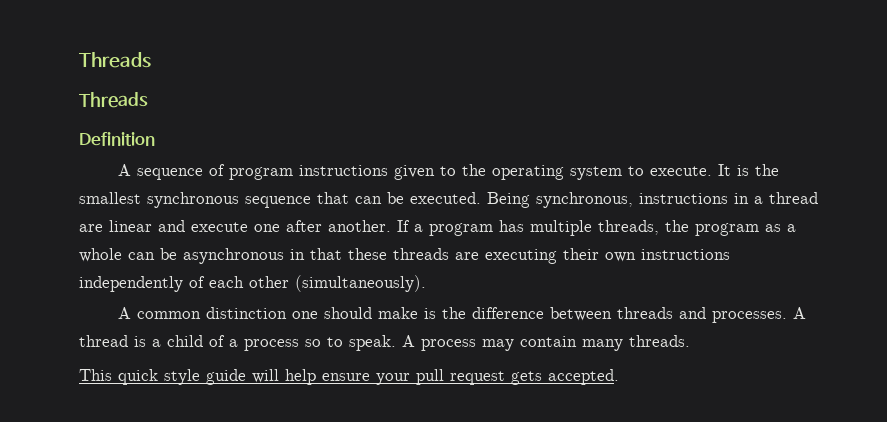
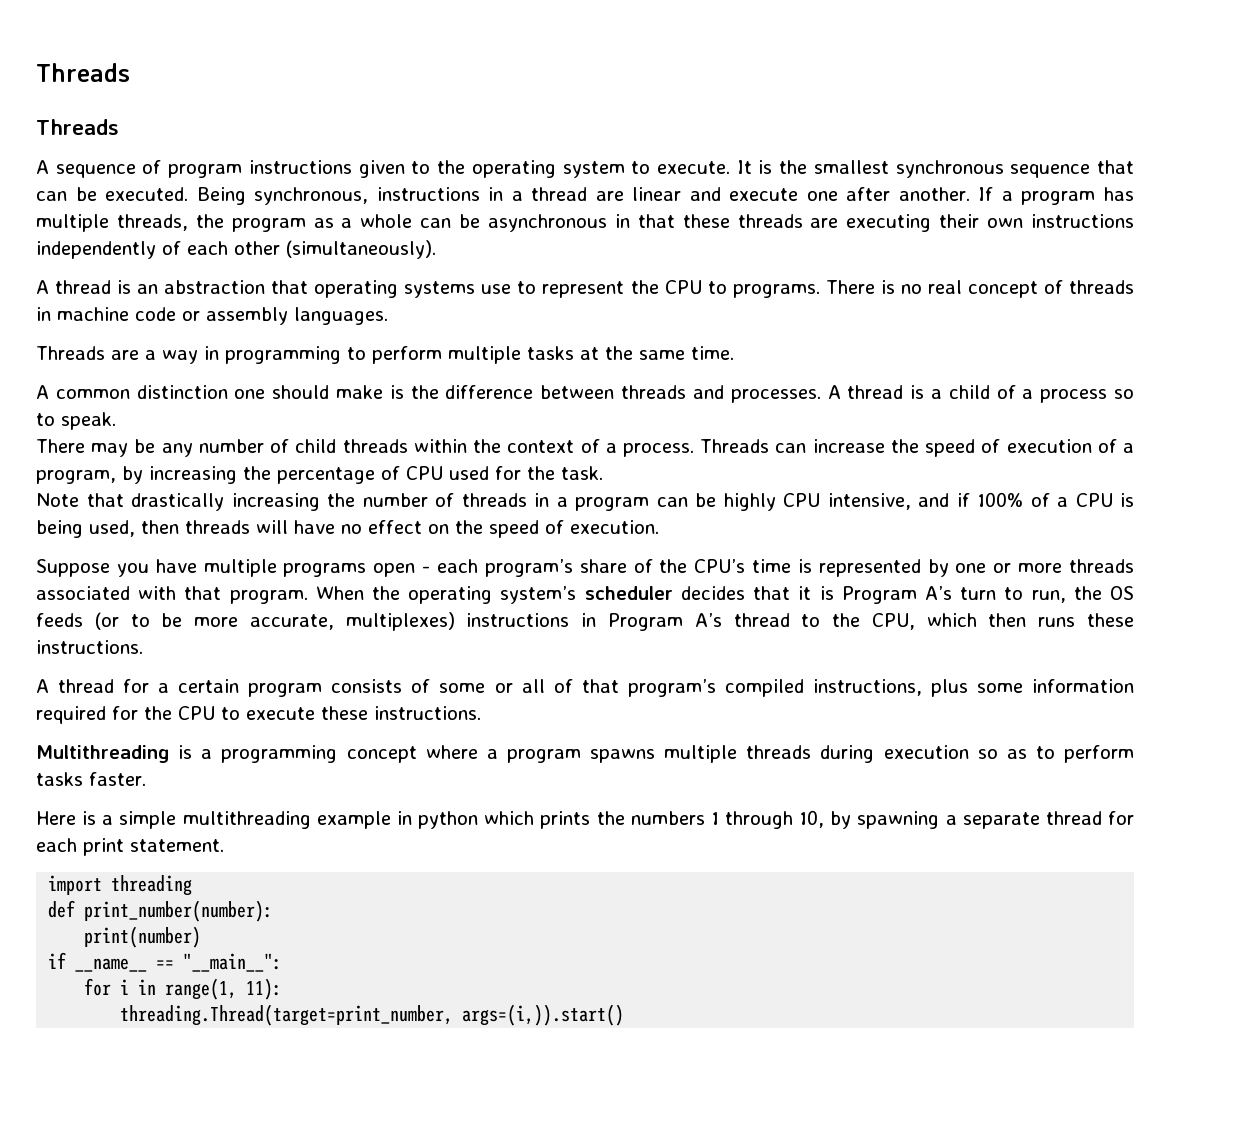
[79,132,155,146] // Definition -> (119, 127) none
(426, 283) none -> [36,280,1134,298] [36,307,388,325] [36,346,734,364] // A thread is an abstraction that operating systems use to represent the CPU to programs. There is no real concept of threads in machine code or assembly languages. // Threads are a way in programming to perform multiple tasks at the same time.
[402,335,690,351] [79,369,619,385] A process may contain many threads. // This quick style guide will help ensure your pull request gets accepted. -> [36,439,1135,457] [36,466,603,484] [36,492,1134,511] [36,520,659,538] [36,559,1135,577] [36,586,1134,604] [36,612,1135,631] [36,640,143,654] [36,679,1134,697] [36,706,481,724] [36,745,1134,763] [36,772,146,786] [36,810,1134,829] [36,838,224,856] [48,875,193,896] [48,900,274,922] [84,926,202,948] [48,952,283,972] [84,978,283,1000] [120,1004,625,1026] // There may be any number of child threads within the context of a process. Threads can increase the speed of execution of a program, by increasing the percentage of CPU used for the task. // Note that drastically increasing the number of threads in a program can be highly CPU intensive, and if 100% of a CPU is being used, then threads will have no effect on the speed of execution. // Suppose you have multiple programs open - each program’s share of the CPU’s time is represented by one or more threads associated with that program. When the operating system’s scheduler decides that it is Program A’s turn to run, the OS feeds (or to be more accurate, multiplexes) instructions in Program A’s thread to the CPU, which then runs these instructions. // A thread for a certain program consists of some or all of that program’s compiled instructions, plus some information required for the CPU to execute these instructions. // Multithreading is a programming concept where a program spawns multiple threads during execution so as to perform tasks faster. // Here is a simple multithreading example in python which prints the numbers 1 through 10, by spawning a separate thread for each print statement. // import threading // def print_number(number): // print(number) // if __name__ == "__main__": // for i in range(1, 11): // threading.Thread(target=print_number, args=(i,)).start()

